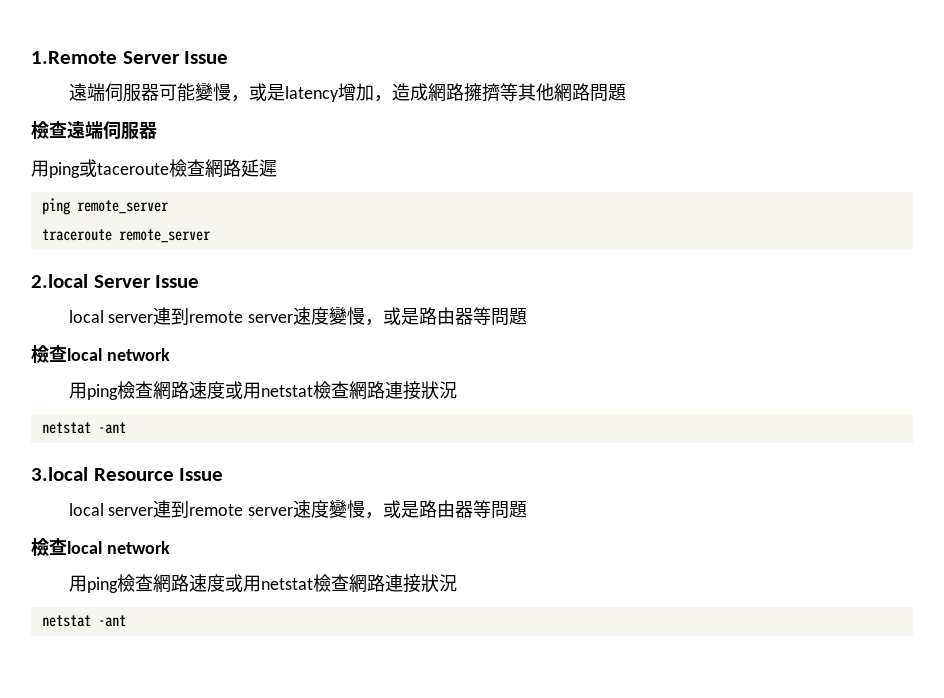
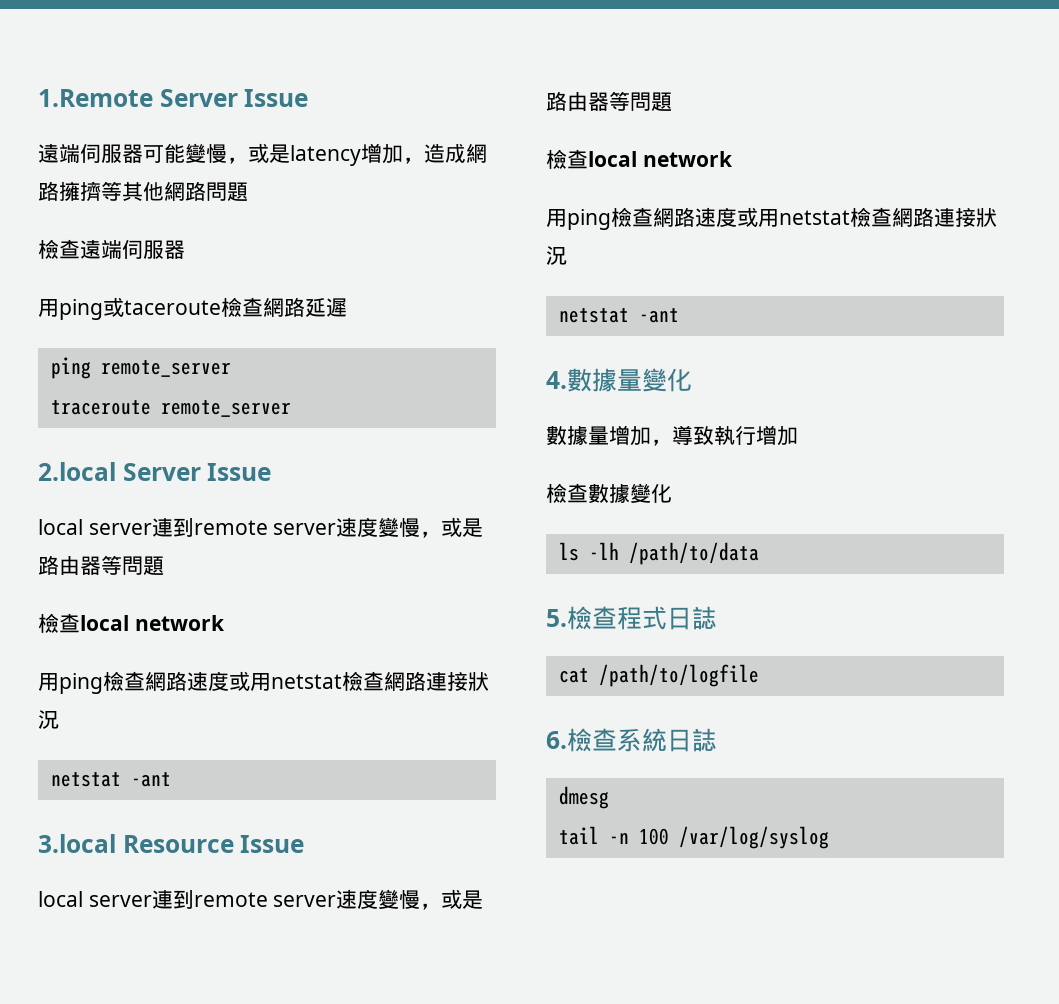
(126, 621) none -> [546,368,692,392] [546,425,798,446] [546,483,672,504] [558,542,759,565] [546,606,717,630] [558,664,759,687] [546,728,717,752] [558,786,609,809] [558,826,829,849] // 4.數據量變化 // 數據量增加，導致執行增加 // 檢查數據變化 // ls -lh /path/to/data // 5.檢查程式日誌 // cat /path/to/logfile // 6.檢查系統日誌 // dmesg // tail -n 100 /var/log/syslog

